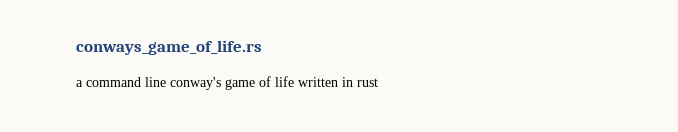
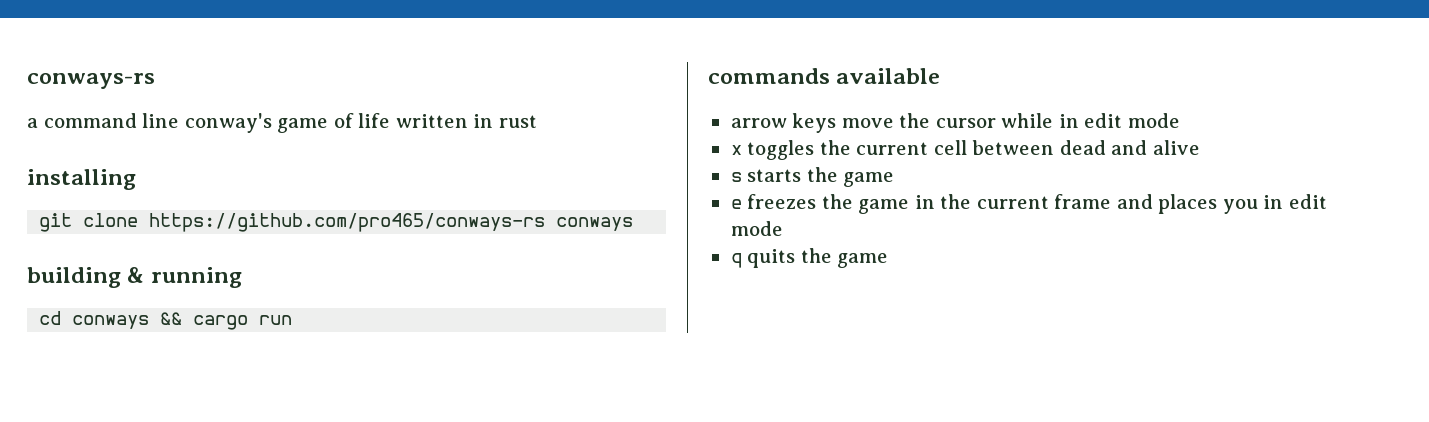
[76,40,262,55] conways_game_of_life.rs -> [27,73,155,89] conways-rs
(378, 82) none -> [27,169,136,190] [39,213,634,232] [27,267,242,288] [39,311,293,330] [708,68,941,84] [730,113,1180,133] [730,140,1200,160] [730,167,895,187] [730,194,1327,214] [730,221,783,236] [730,248,889,268] // installing // git clone https://github.com/pro465/conways-rs conways // building & running // cd conways && cargo run // commands available // arrow keys move the cursor while in edit mode // x toggles the current cell between dead and alive // s starts the game // e freezes the game in the current frame and places you in edit mode // q quits the game

